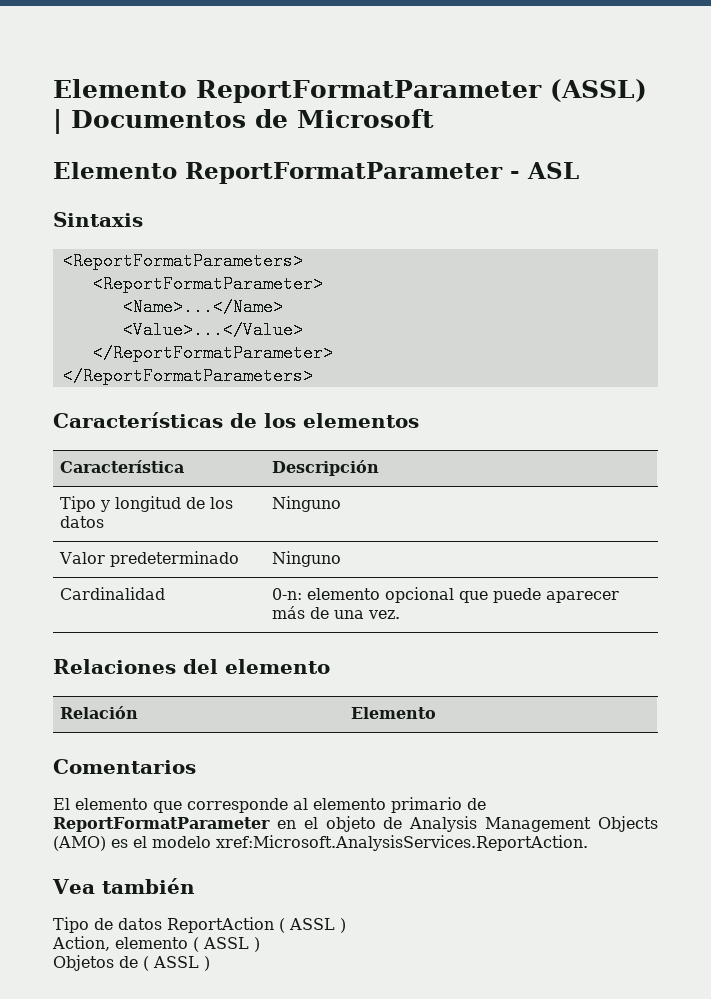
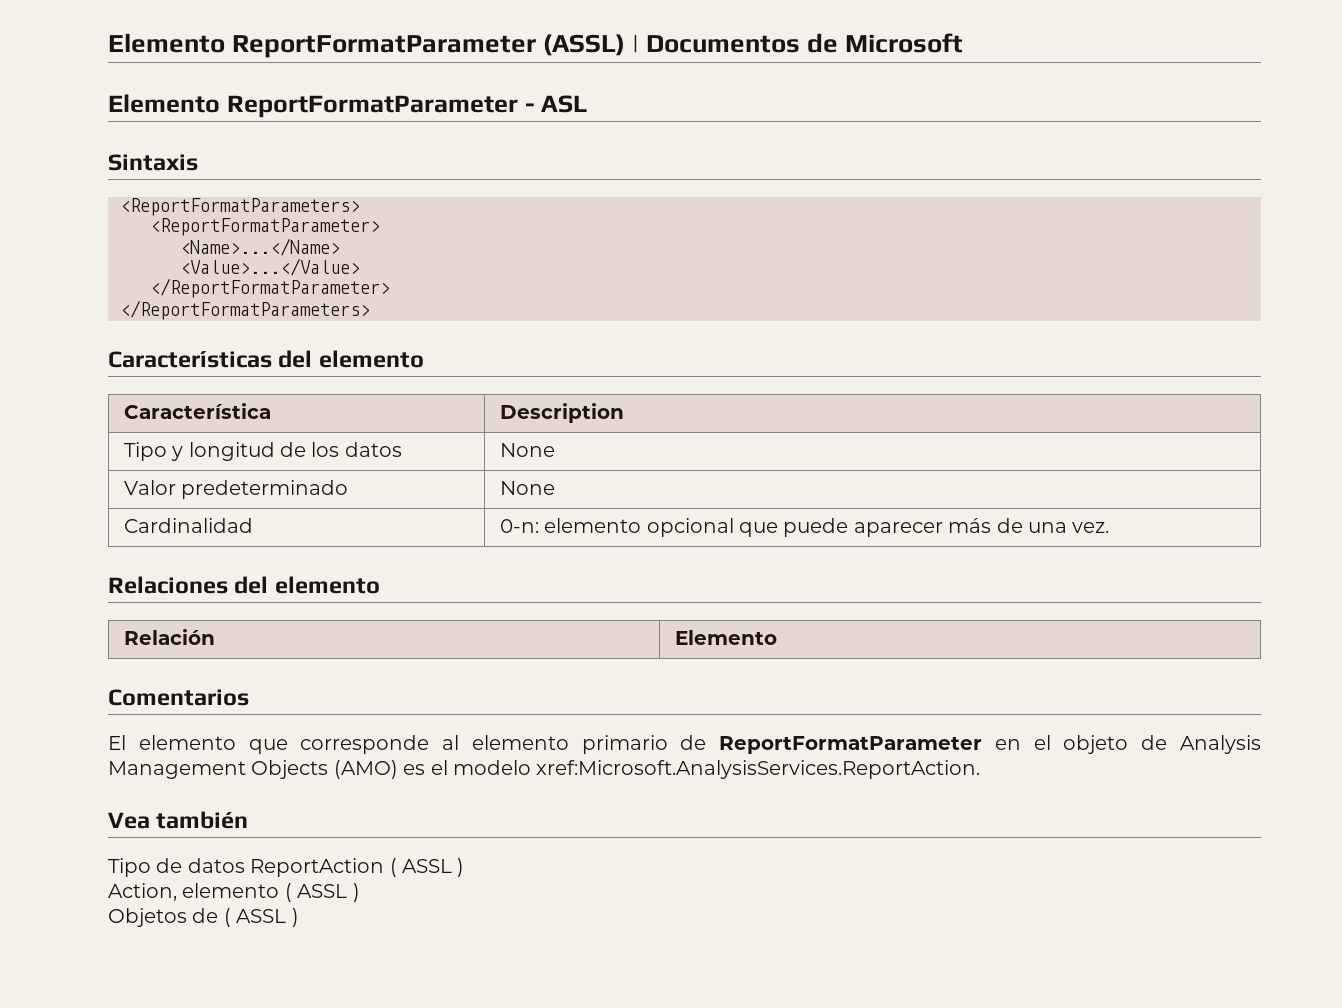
[230,413,419,428] de los elementos -> [278,350,424,368] del elemento
[272,460,380,476] Descripción -> [499,403,624,423] Description
[272,496,342,512] | Ninguno -> [499,443,555,457] | None
[272,551,342,567] | Ninguno -> [499,481,555,495] | None

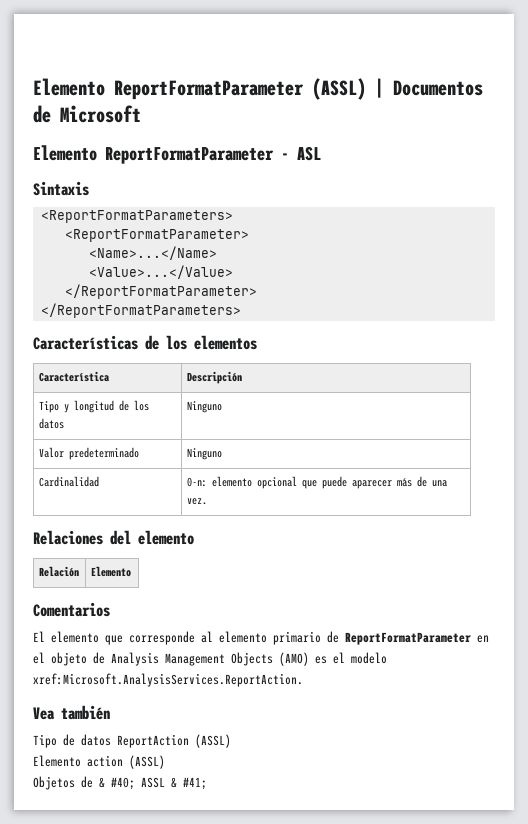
[278,350,424,368] del elemento -> [145,335,257,350] de los elementos
[499,403,624,423] Description -> [186,371,242,384] Descripción
[499,443,555,457] | None -> [186,401,222,413] | Ninguno
[499,481,555,495] | None -> [186,448,222,460] | Ninguno
[389,858,465,877] [108,883,360,902] [108,908,299,927] ( ASSL ) // Action, elemento ( ASSL ) // Objetos de ( ASSL ) -> [195,734,231,748] [33,755,165,769] [33,776,207,790] (ASSL) // Elemento action (ASSL) // Objetos de & #40; ASSL & #41;

